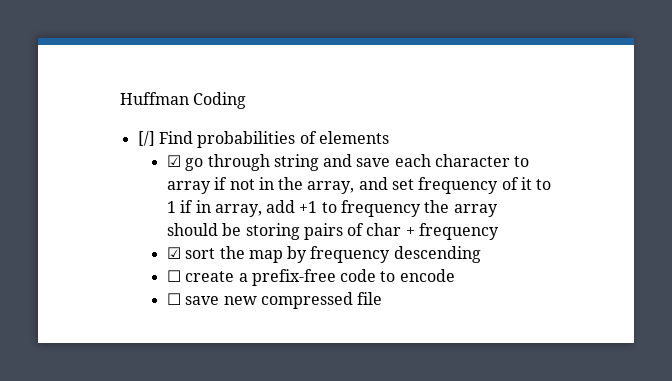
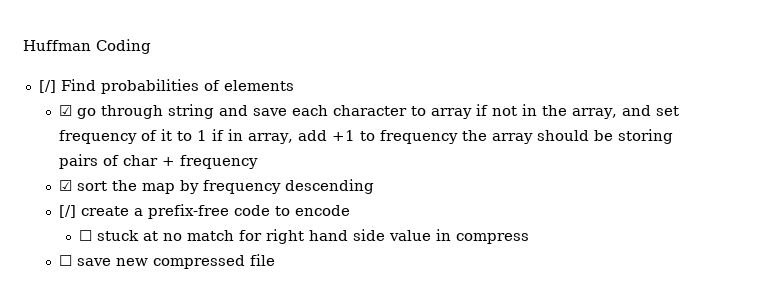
[166,270,181,282] ☐ -> [58,205,76,218] [/]
(455, 275) none -> [79,229,530,244] // ☐ stuck at no match for right hand side value in compress

